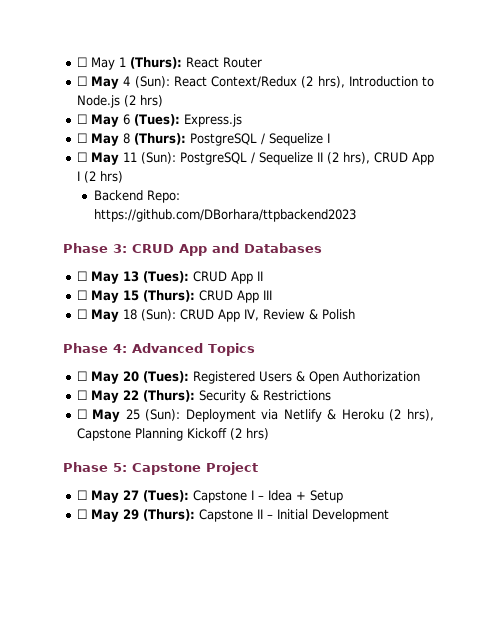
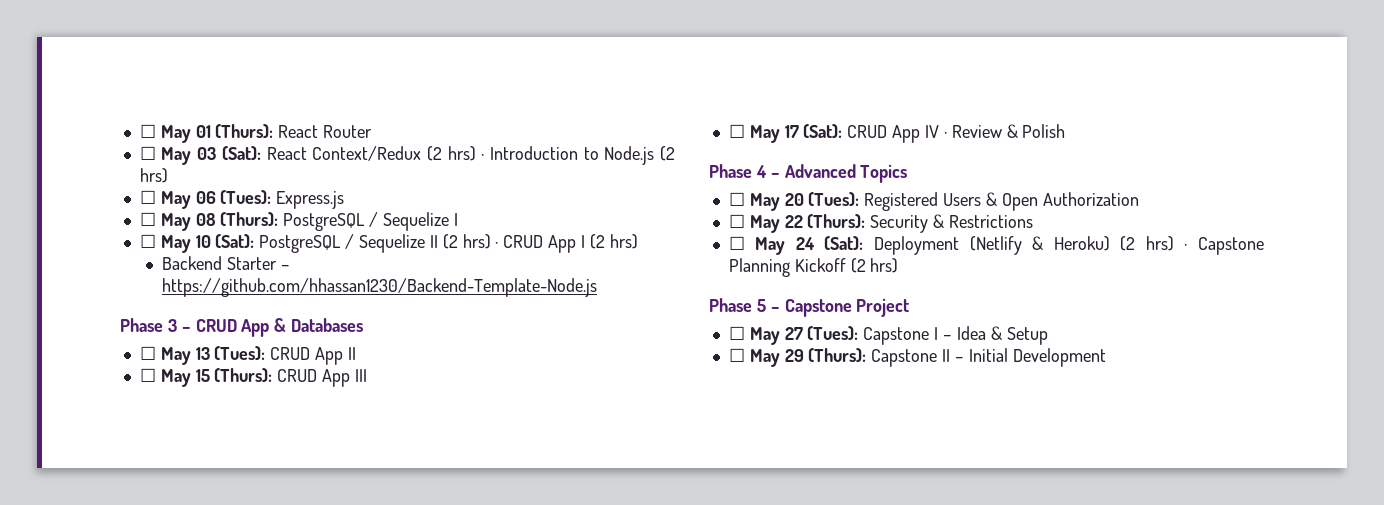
[76,57,126,70] ☐ May 1 -> [139,124,211,143] ☐ May 01
[123,76,170,88] 4 (Sun): -> [197,146,261,161] 03 (Sat):
[317,76,345,88] hrs), -> [447,146,485,161] hrs) ·
[122,114,130,125] 6 -> [195,191,216,204] 06
[122,133,130,144] 8 -> [195,213,216,226] 08
[122,152,176,164] 11 (Sun): -> [195,234,255,249] 10 (Sat):
[342,152,370,164] hrs), -> [462,234,499,249] hrs) ·
[146,190,180,203] [93,209,356,222] [63,243,239,256] Repo: https://github.com/DBorhara/ttpbackend2023 // Phase 3: CRUD App and -> [227,257,290,270] [162,278,598,297] [120,318,287,337] Starter – https://github.com/hhassan1230/Backend-Template-Node.js // Phase 3 – CRUD App &
[122,309,259,322] 18 (Sun): CRUD App IV, -> [784,124,947,143] 17 (Sat): CRUD App IV ·
[113,344,127,353] 4: -> [755,165,780,178] 4 –
[125,409,434,422] 25 (Sun): Deployment via Netlify & Heroku (2 hrs), -> [795,236,1188,255] 24 (Sat): Deployment (Netlify & Heroku) (2 hrs) ·
[113,463,127,472] 5: -> [756,299,780,312] 5 –
[295,491,306,500] + -> [990,326,1002,340] &

